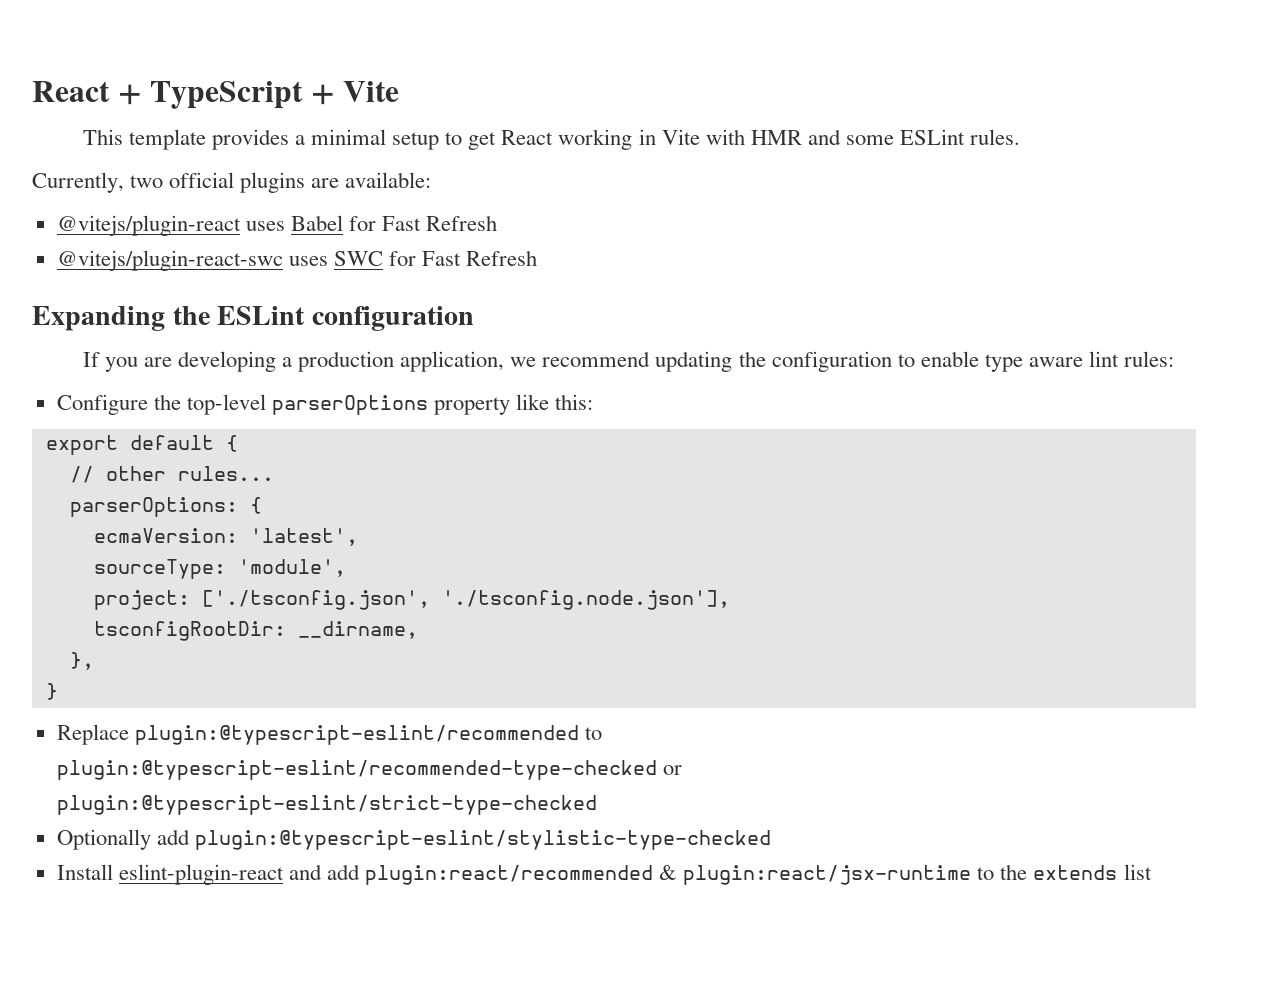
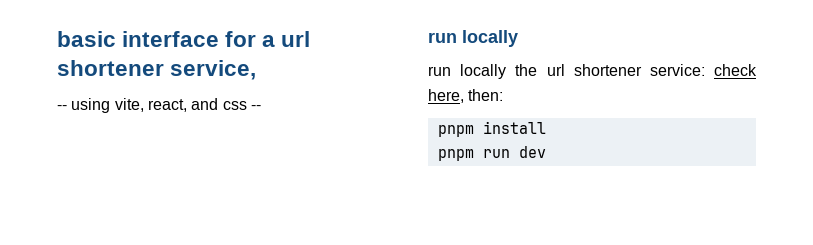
[32,81,400,109] [82,129,1021,150] [32,172,432,193] [56,215,498,236] [56,250,538,271] [32,306,474,331] [82,351,1175,372] [56,394,594,415] [45,435,238,455] [69,466,274,483] [69,497,262,517] [93,528,358,546] [93,559,346,579] [93,590,730,610] [93,621,418,641] [69,652,94,670] [45,683,58,700] [56,724,602,745] [56,760,682,780] [56,795,597,815] [56,829,771,850] [56,864,1152,885] React + TypeScript + Vite // This template provides a minimal setup to get React working in Vite with HMR and some ESLint rules. // Currently, two official plugins are available: // @vitejs/plugin-react uses Babel for Fast Refresh // @vitejs/plugin-react-swc uses SWC for Fast Refresh // Expanding the ESLint configuration // If you are developing a production application, we recommend updating the configuration to enable type aware lint rules: // Configure the top-level parserOptions property like this: // export default { // // other rules... // parserOptions: { // ecmaVersion: 'latest', // sourceType: 'module', // project: ['./tsconfig.json', './tsconfig.node.json'], // tsconfigRootDir: __dirname, // }, // } // Replace plugin:@typescript-eslint/recommended to plugin:@typescript-eslint/recommended-type-checked or plugin:@typescript-eslint/strict-type-checked // Optionally add plugin:@typescript-eslint/stylistic-type-checked // Install eslint-plugin-react and add plugin:react/recommended & plugin:react/jsx-runtime to the extends list -> [57,31,311,47] [57,60,257,80] [57,98,261,113] [428,30,518,47] [428,64,757,79] [428,89,504,103] [437,121,546,137] [437,146,546,161] basic interface for a url shortener service, // -- using vite, react, and css -- // run locally // run locally the url shortener service: check here, then: // pnpm install // pnpm run dev

